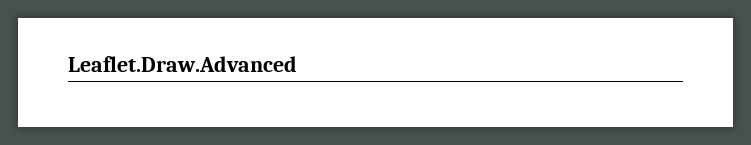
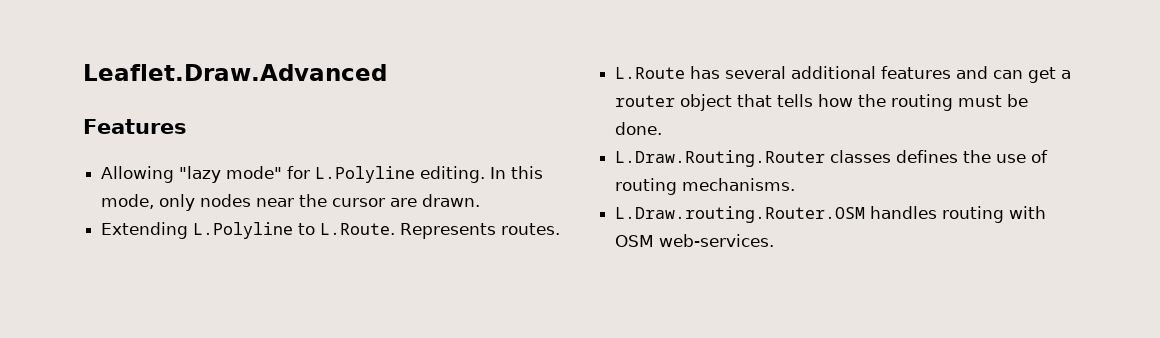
(297, 64) none -> [83,119,187,134] [101,166,544,183] [101,194,481,211] [101,222,561,239] [615,66,1072,83] [615,94,1029,111] [615,122,663,135] [615,150,1049,167] [615,178,796,195] [615,206,1047,223] [615,234,775,247] // Features // Allowing "lazy mode" for L.Polyline editing. In this mode, only nodes near the cursor are drawn. // Extending L.Polyline to L.Route. Represents routes. // L.Route has several additional features and can get a router object that tells how the routing must be done. // L.Draw.Routing.Router classes defines the use of routing mechanisms. // L.Draw.routing.Router.OSM handles routing with OSM web-services.

